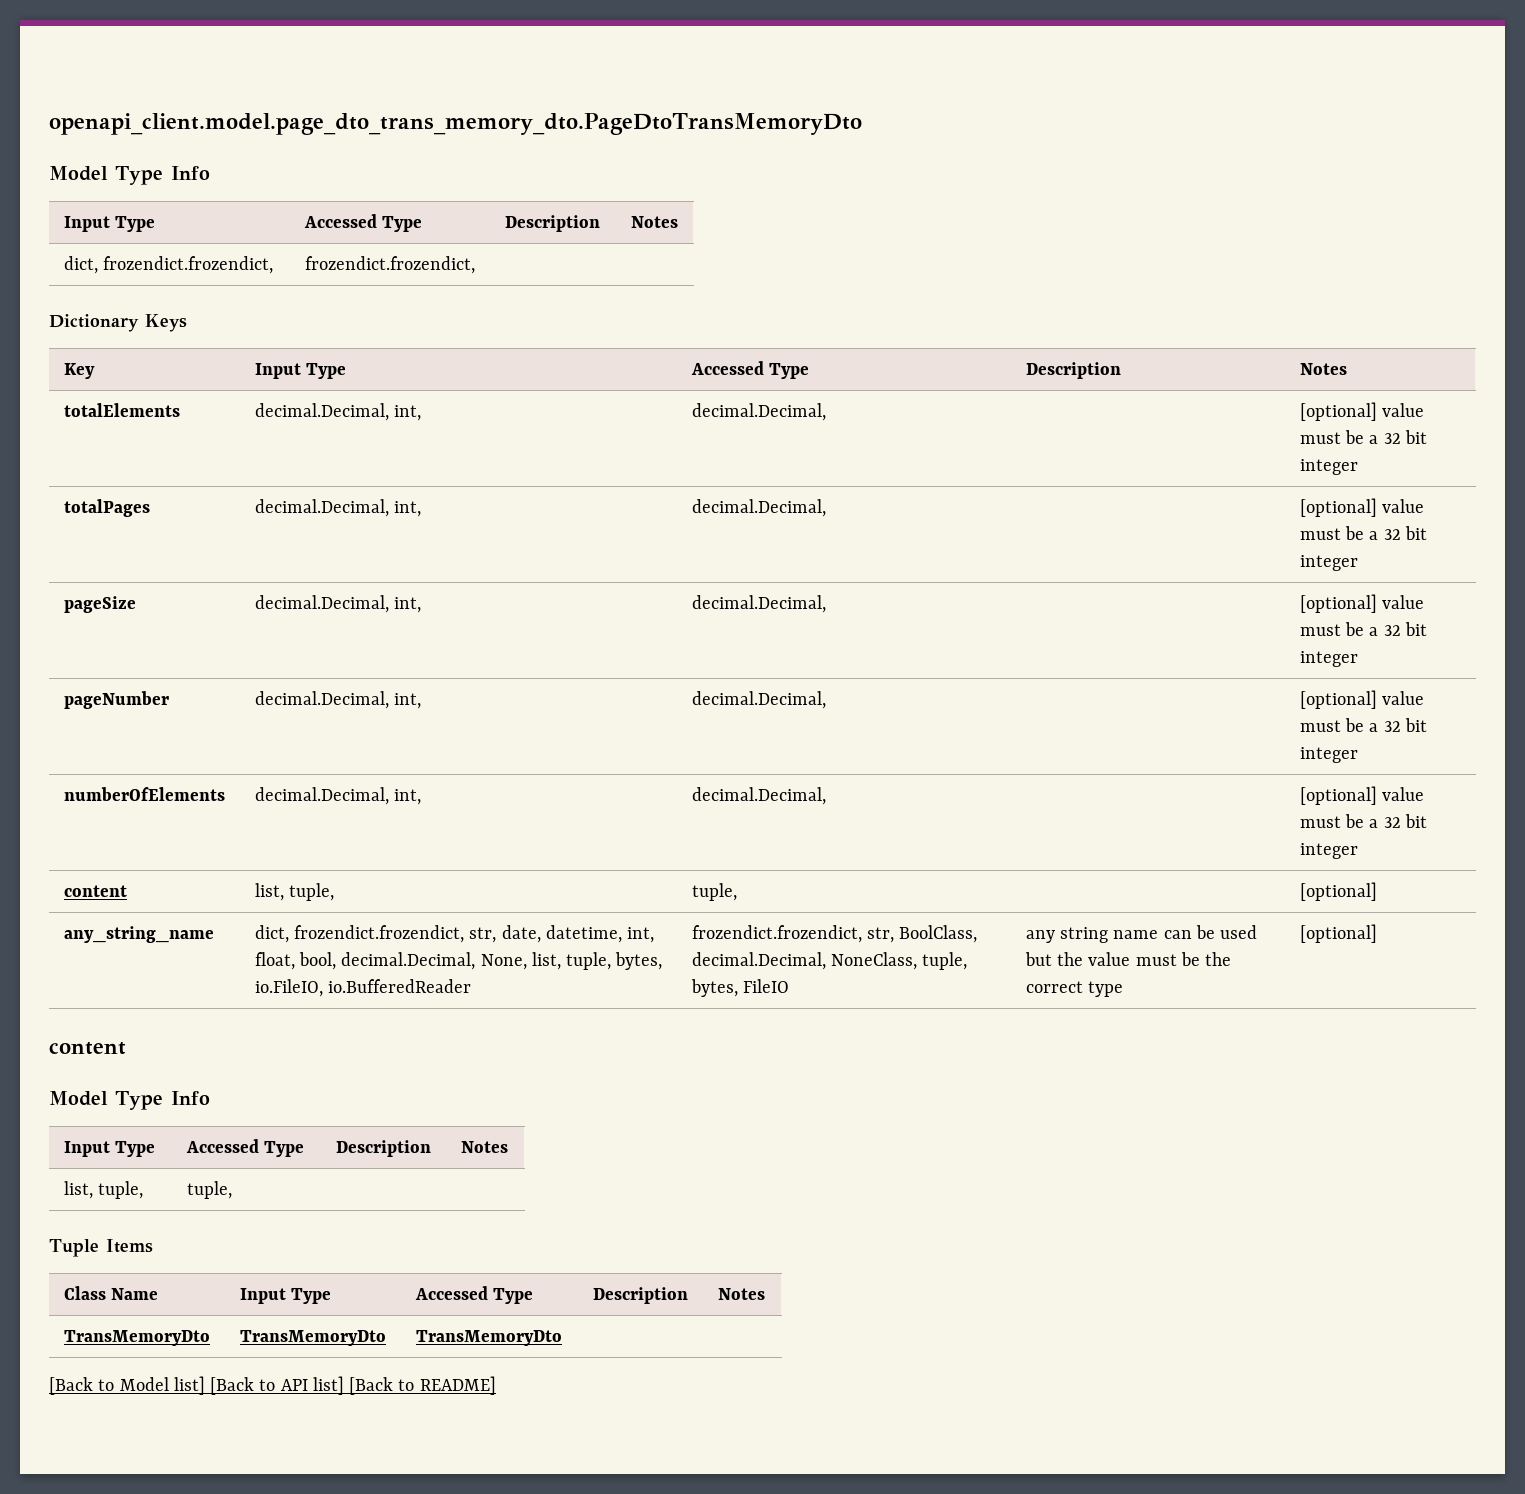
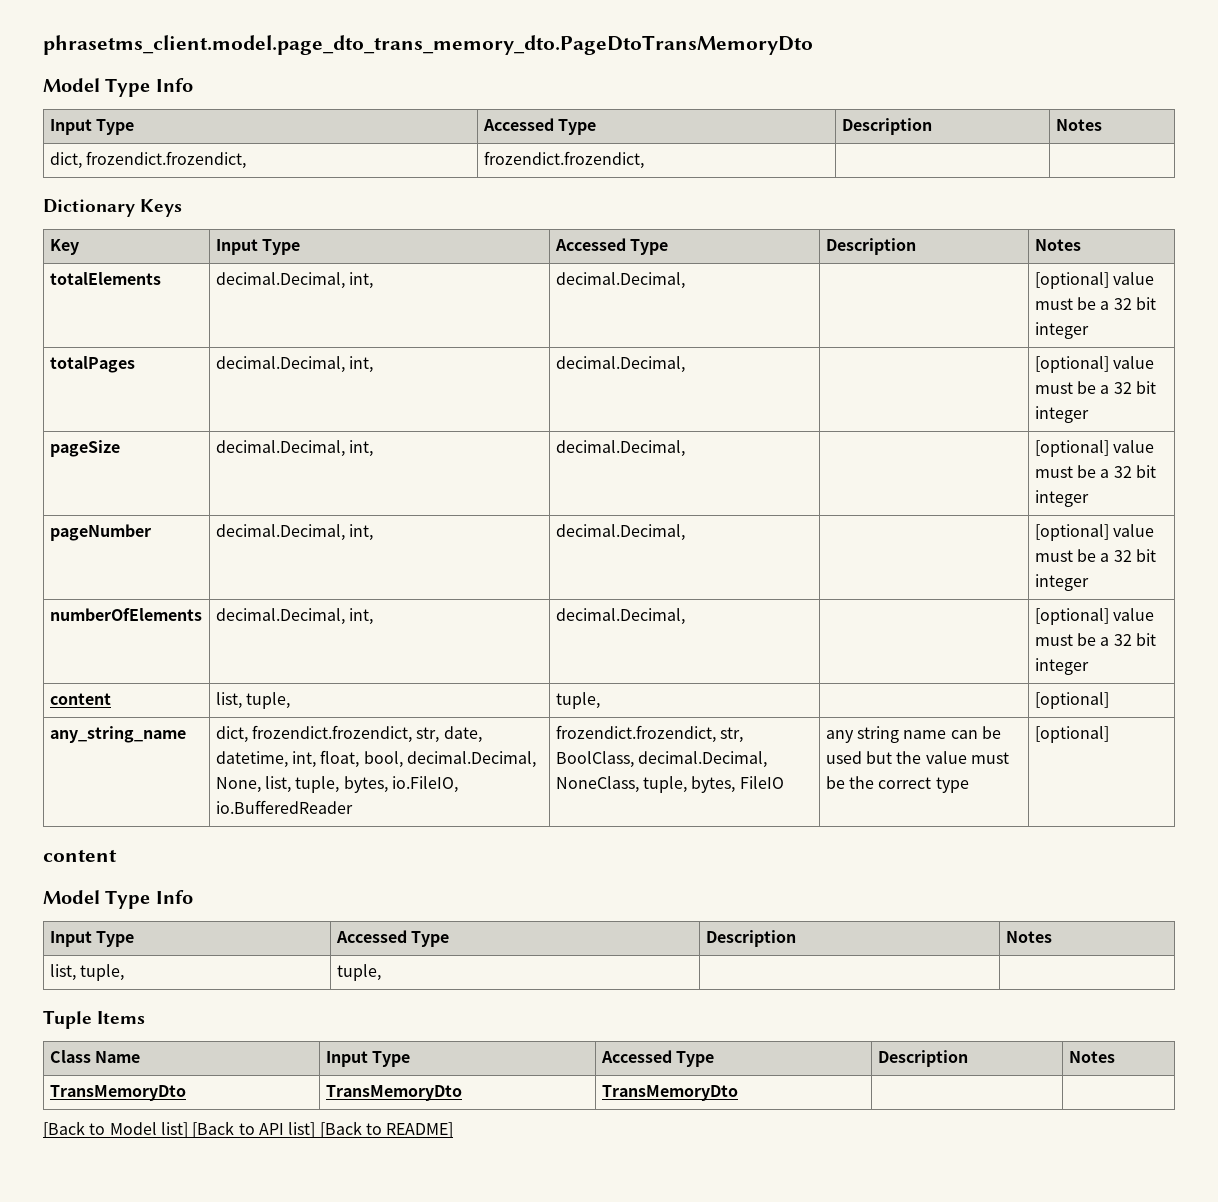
[49,113,862,135] openapi_client.model.page_dto_trans_memory_dto.PageDtoTransMemoryDto -> [43,35,813,55] phrasetms_client.model.page_dto_trans_memory_dto.PageDtoTransMemoryDto

